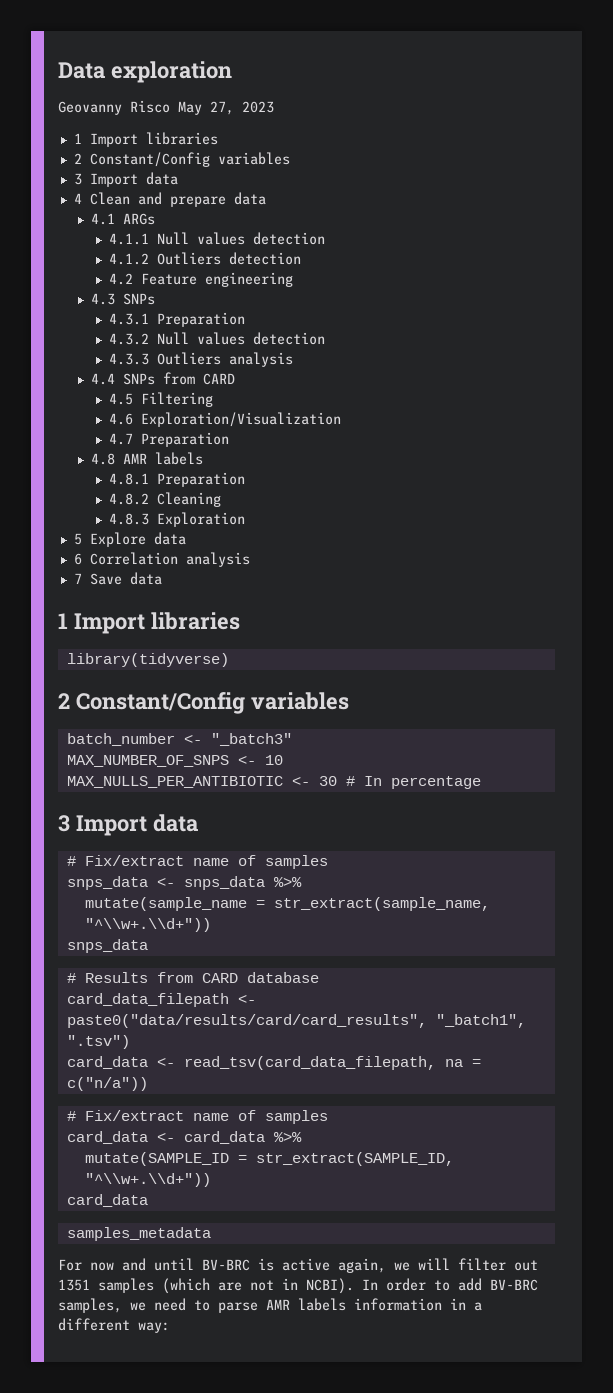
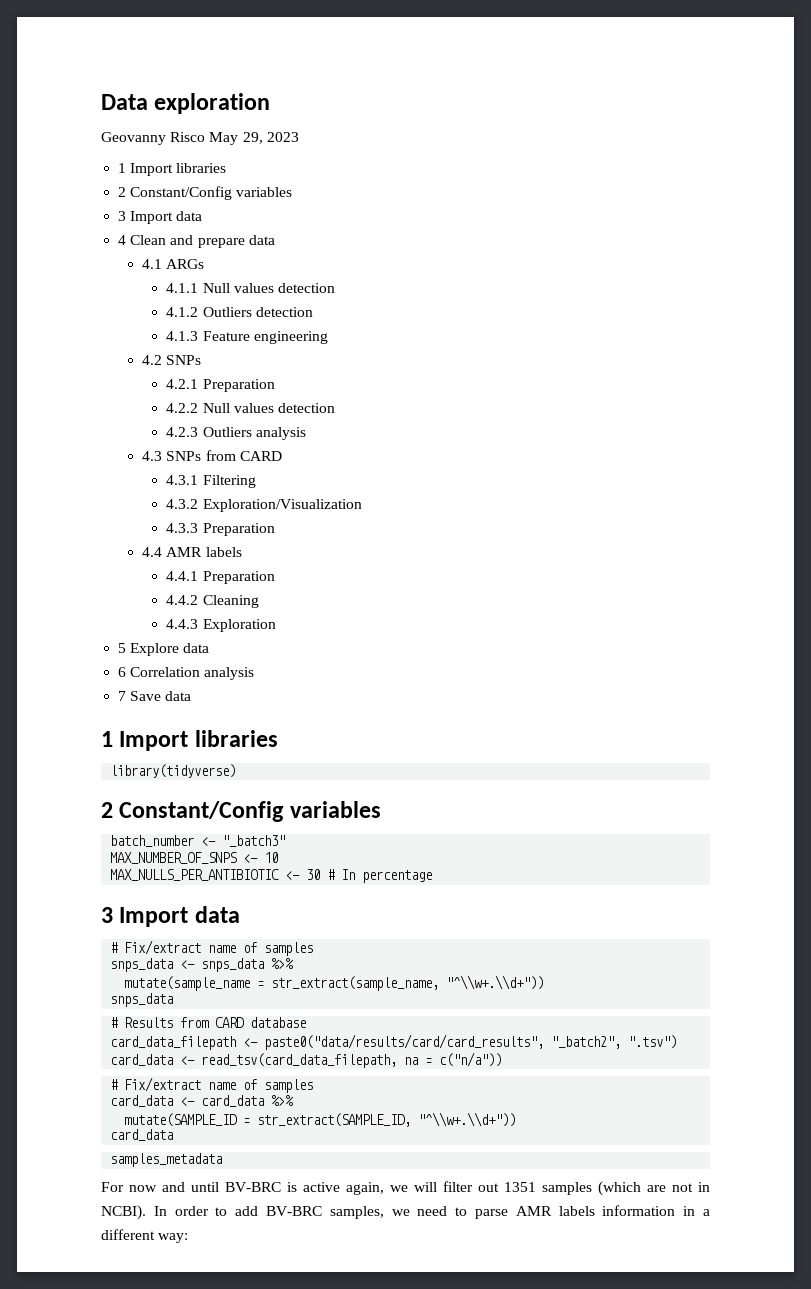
[210,101,234,115] 27, -> [242,132,263,144] 29,
[108,273,133,285] 4.2 -> [166,331,199,341] 4.1.3
[91,293,116,305] 4.3 -> [142,355,163,365] 4.2
[108,312,245,327] [108,332,325,345] [108,353,149,365] 4.3.1 Preparation // 4.3.2 Null values detection // 4.3.3 -> [166,379,275,392] [166,403,335,413] [166,427,199,437] 4.2.1 Preparation // 4.2.2 Null values detection // 4.2.3
[91,373,116,385] 4.4 -> [142,451,163,461] 4.3
[108,393,133,405] 4.5 -> [166,475,199,485] 4.3.1
[108,413,133,425] 4.6 -> [166,499,199,509] 4.3.2
[108,432,229,447] [91,453,116,465] 4.7 Preparation // 4.8 -> [166,523,275,536] [142,547,163,557] 4.3.3 Preparation // 4.4
[108,472,245,487] [108,493,149,505] 4.8.1 Preparation // 4.8.2 -> [166,571,275,584] [166,595,199,605] 4.4.1 Preparation // 4.4.2
[108,513,149,525] 4.8.3 -> [166,619,199,629] 4.4.3
[435,1014,526,1028] "_batch1", -> [551,1036,622,1049] "_batch2",

